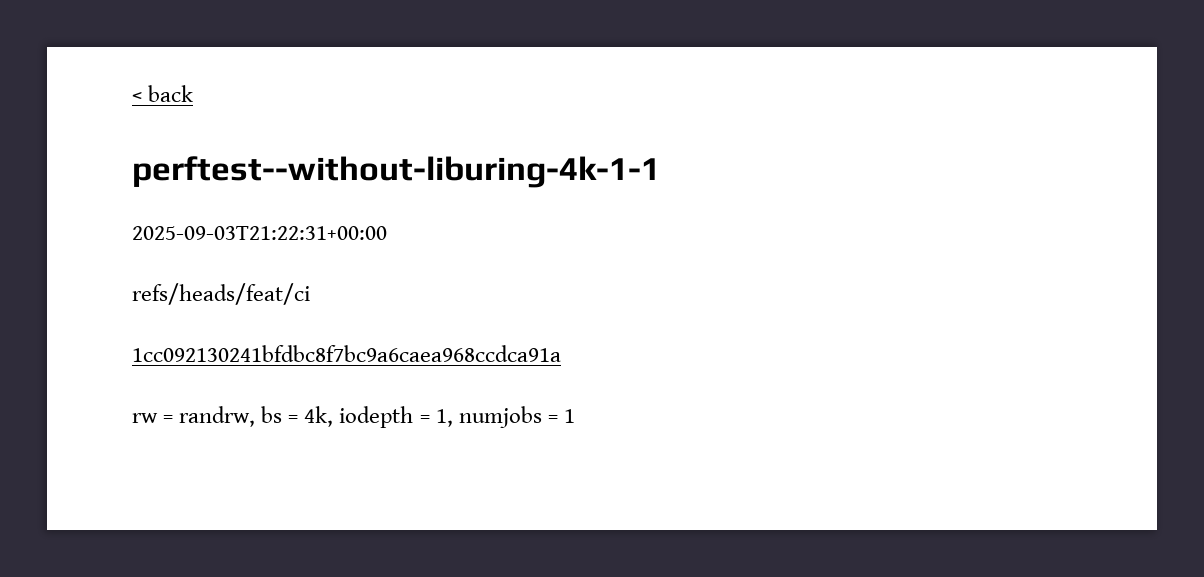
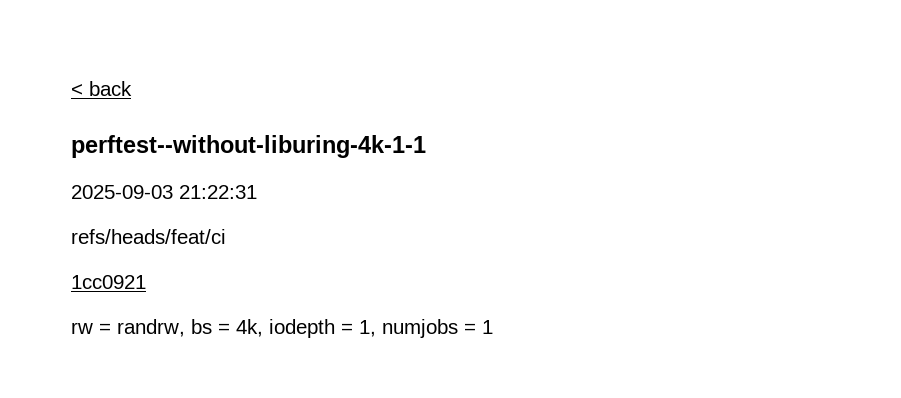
[132,226,387,240] 2025-09-03T21:22:31+00:00 -> [71,185,257,199] 2025-09-03 21:22:31
[132,345,561,362] 1cc092130241bfdbc8f7bc9a6caea968ccdca91a -> [71,275,146,289] 1cc0921

